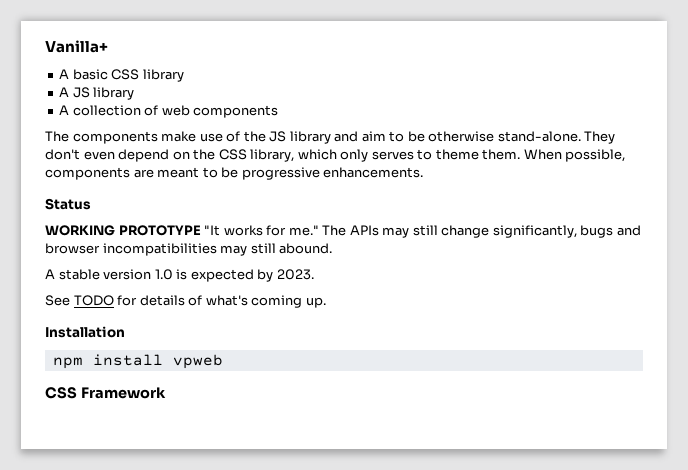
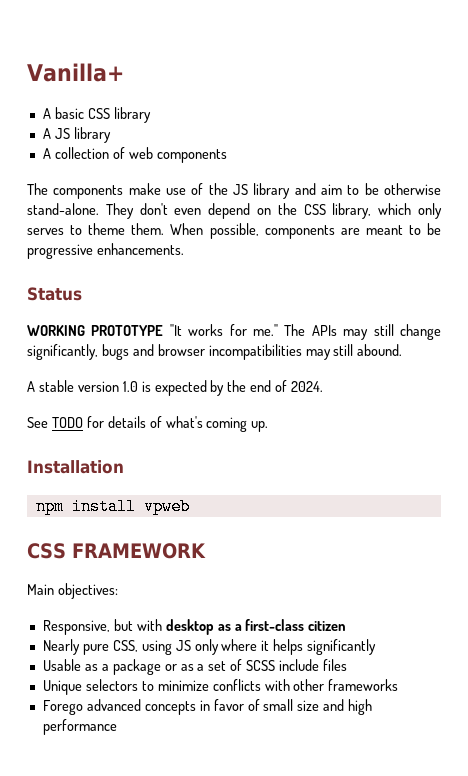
[276,269,314,280] 2023. -> [227,380,324,392] the end of 2024.
[80,387,166,399] Framework -> [71,543,206,559] [27,583,118,599] [42,619,347,635] [42,639,377,655] [42,659,348,675] [42,679,399,695] [42,699,373,715] [42,719,117,735] FRAMEWORK // Main objectives: // Responsive, but with desktop as a first-class citizen // Nearly pure CSS, using JS only where it helps significantly // Usable as a package or as a set of SCSS include files // Unique selectors to minimize conflicts with other frameworks // Forego advanced concepts in favor of small size and high performance

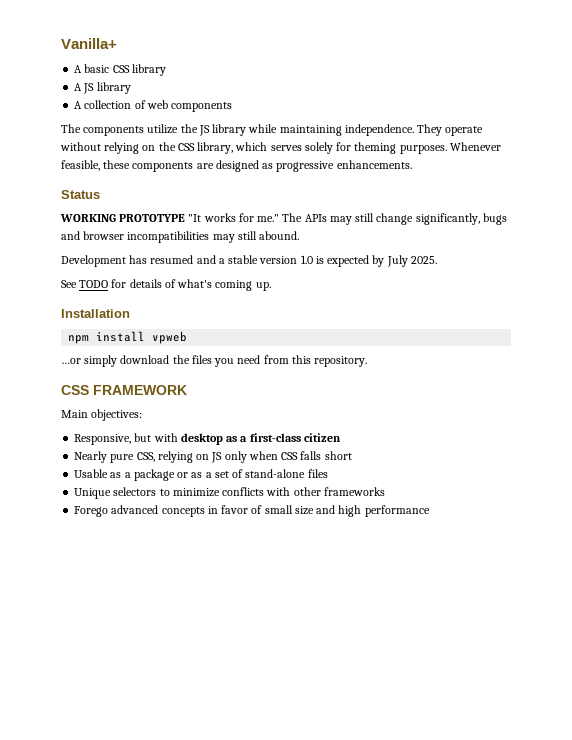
[128,183,441,199] [27,203,251,219] make use of the JS library and aim to be otherwise stand-alone. They don't even depend -> [147,124,484,136] [60,142,140,154] utilize the JS library while maintaining independence. They operate without relying
[418,203,443,219] [27,223,442,239] only serves to theme them. When possible, components are meant to be -> [270,142,501,154] [61,160,274,172] serves solely for theming purposes. Whenever feasible, these components are designed as
[27,381,35,392] A -> [61,255,225,267] Development has resumed and a
[227,380,324,392] the end of 2024. -> [386,255,437,267] July 2025.
(190, 506) none -> [61,355,368,367] // …or simply download the files you need from this repository.
[141,639,377,655] using JS only where it helps significantly -> [157,451,352,463] relying on JS only when CSS falls short
[246,659,320,671] SCSS include -> [245,469,306,478] stand-alone

